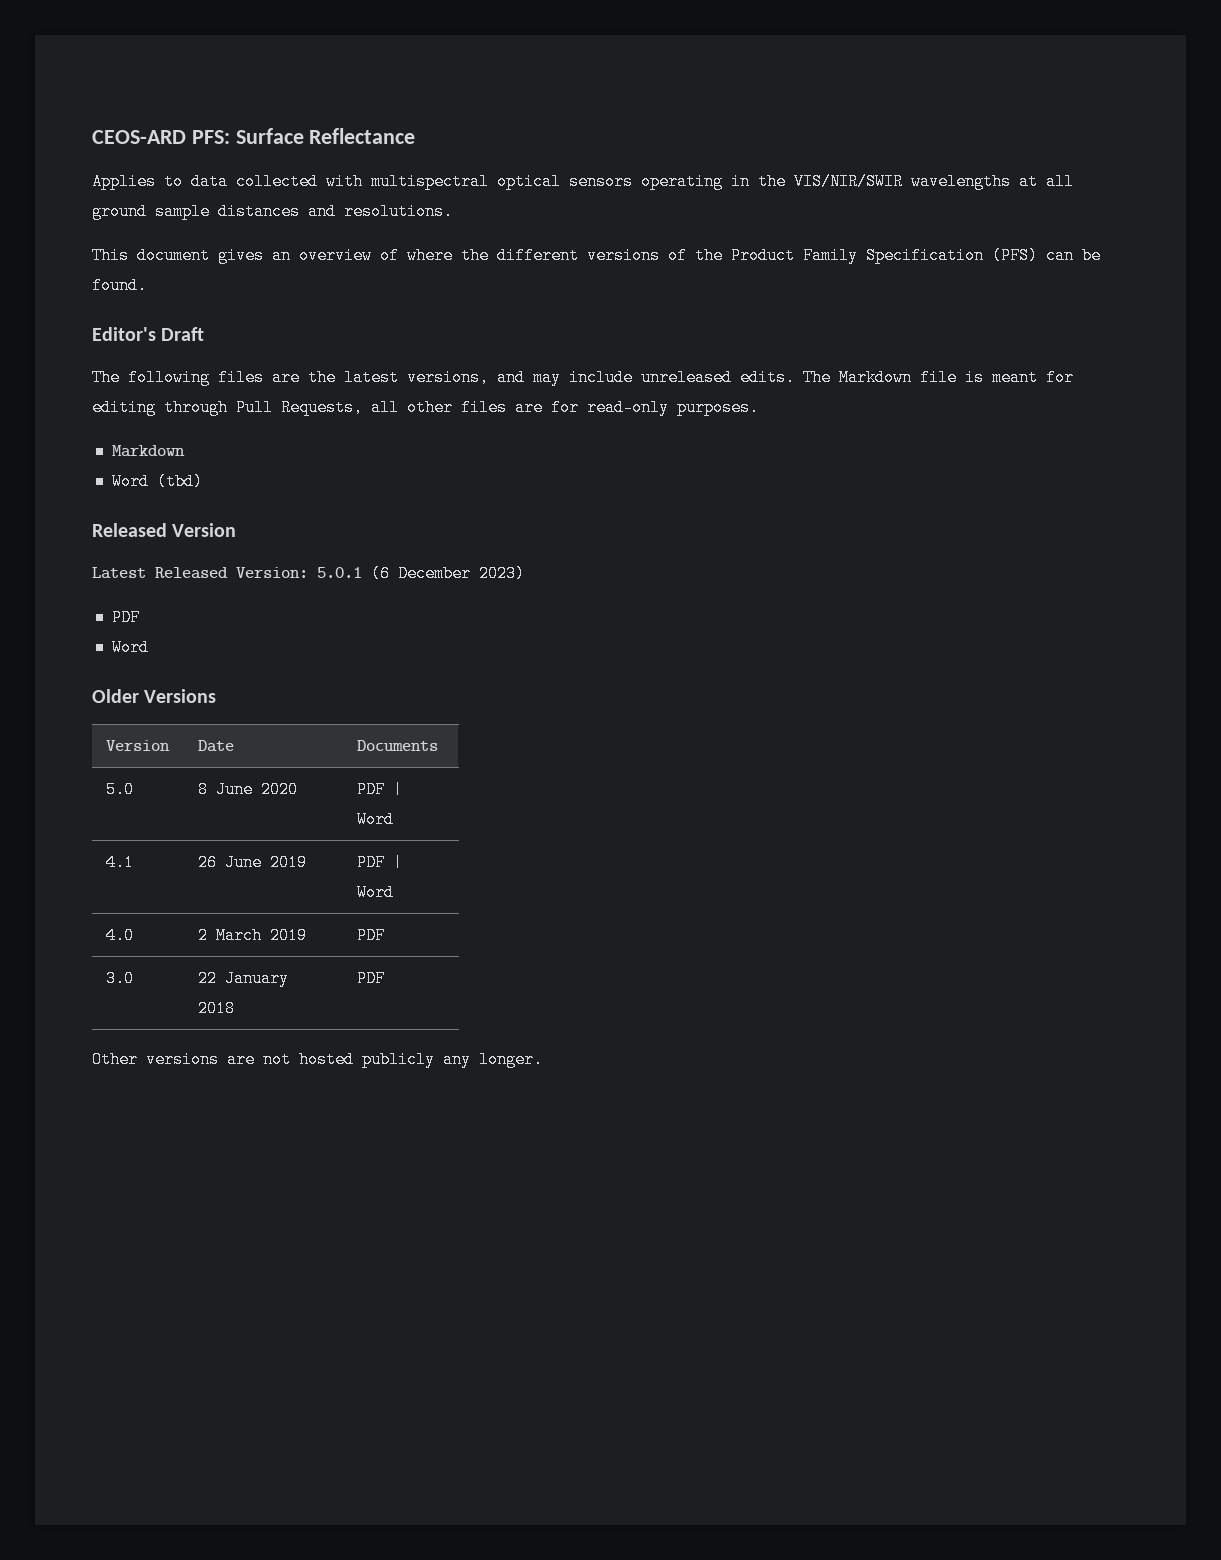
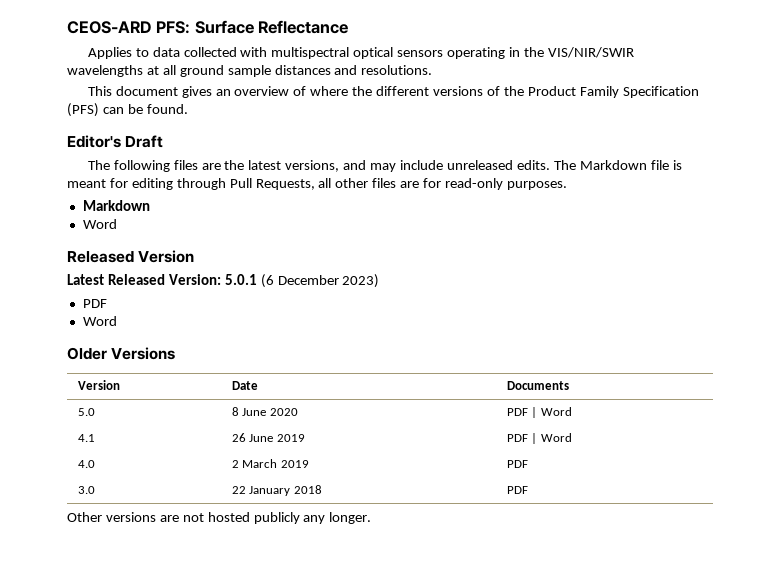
[156,473,203,490] (tbd) -> (117, 224) none

